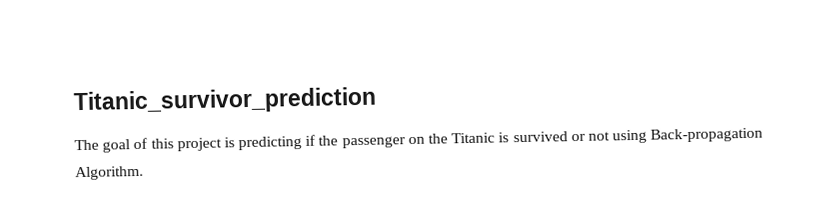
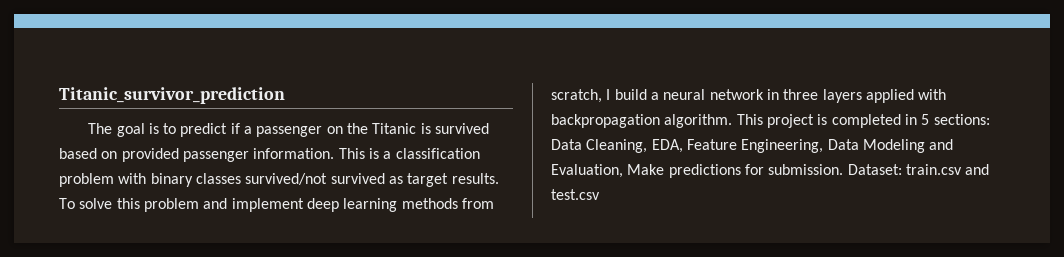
[133,134,339,152] of this project is predicting if the -> [148,123,253,137] is to predict if a
[570,127,764,144] [75,165,144,181] or not using Back-propagation Algorithm. -> [59,148,480,162] [59,173,499,187] [59,198,494,212] [551,89,947,103] [551,114,990,128] [551,139,954,153] [551,164,990,178] [551,189,600,200] based on provided passenger information. This is a classification problem with binary classes survived/not survived as target results. To solve this problem and implement deep learning methods from scratch, I build a neural network in three layers applied with backpropagation algorithm. This project is completed in 5 sections: Data Cleaning, EDA, Feature Engineering, Data Modeling and Evaluation, Make predictions for submission. Dataset: train.csv and test.csv

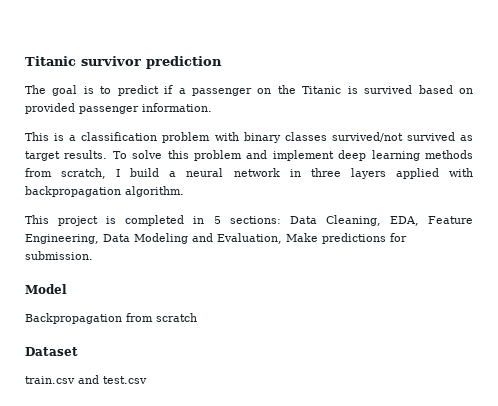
[59,87,285,104] Titanic_survivor_prediction -> [25,56,222,69] Titanic survivor prediction
(335, 153) none -> (212, 107) //
(733, 121) none -> (184, 191) //
[847,164,902,175] Dataset: -> [25,284,67,294] [25,313,197,324] [25,347,78,356] // Model // Backpropagation from scratch // Dataset //

